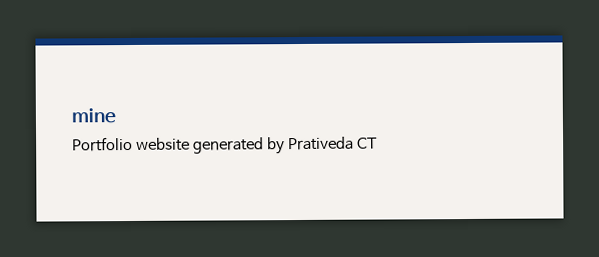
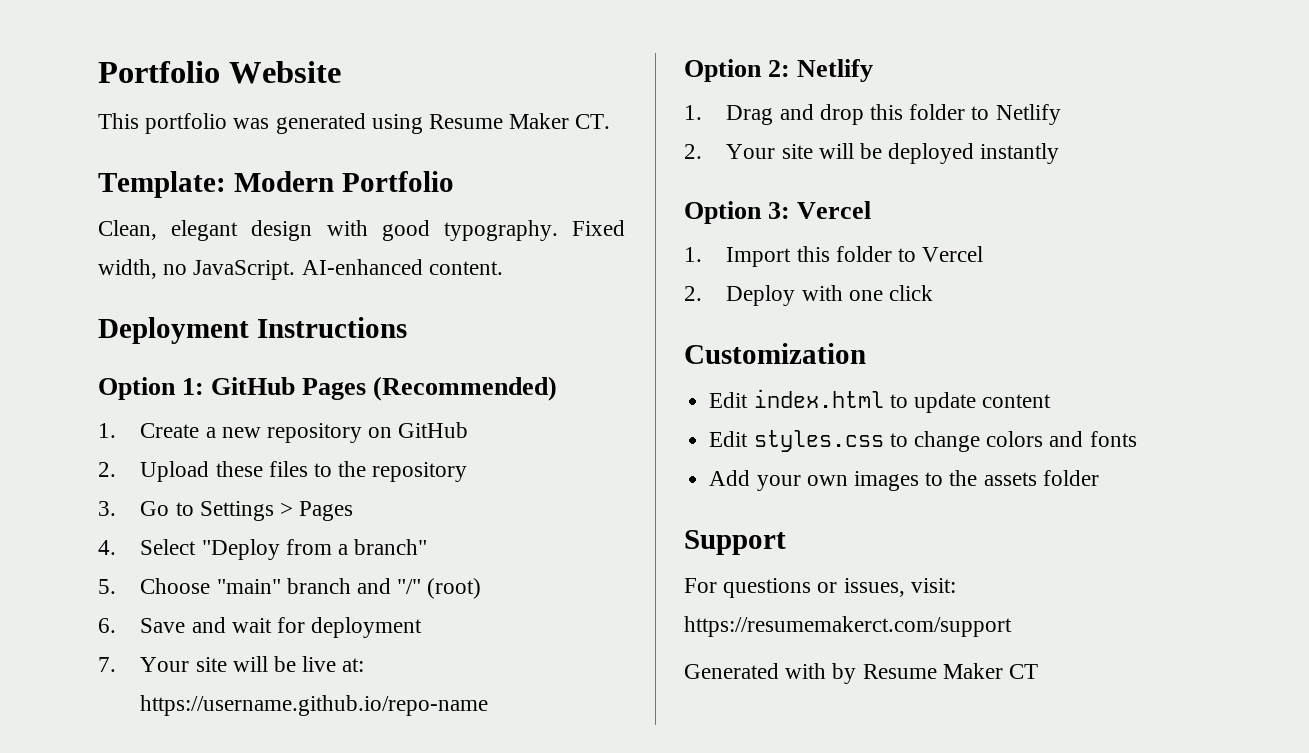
[71,108,116,124] [72,136,354,155] mine // Portfolio website generated by Prativeda -> [98,61,341,84] [98,113,611,134] [98,171,454,198] [98,220,625,241] [98,259,503,280] [98,317,407,344] [98,376,558,401] [98,422,469,443] [98,461,468,482] [98,501,354,521] [98,539,428,560] [98,578,482,599] [98,617,423,638] [98,656,365,672] [140,695,489,716] [684,59,874,82] [684,104,1061,125] [684,143,1060,164] [684,201,872,224] [684,246,984,267] [684,285,934,306] [684,343,866,364] [709,389,1052,413] [709,430,1137,452] [709,470,1099,491] [684,530,786,555] [684,578,956,598] [684,616,1012,637] [684,663,1003,684] Portfolio Website // This portfolio was generated using Resume Maker CT. // Template: Modern Portfolio // Clean, elegant design with good typography. Fixed width, no JavaScript. AI-enhanced content. // Deployment Instructions // Option 1: GitHub Pages (Recommended) // 1. Create a new repository on GitHub // 2. Upload these files to the repository // 3. Go to Settings > Pages // 4. Select "Deploy from a branch" // 5. Choose "main" branch and "/" (root) // 6. Save and wait for deployment // 7. Your site will be live at: https://username.github.io/repo-name // Option 2: Netlify // 1. Drag and drop this folder to Netlify // 2. Your site will be deployed instantly // Option 3: Vercel // 1. Import this folder to Vercel // 2. Deploy with one click // Customization // Edit index.html to update content // Edit styles.css to change colors and fonts // Add your own images to the assets folder // Support // For questions or issues, visit: https://resumemakerct.com/support // Generated with by Resume Maker

